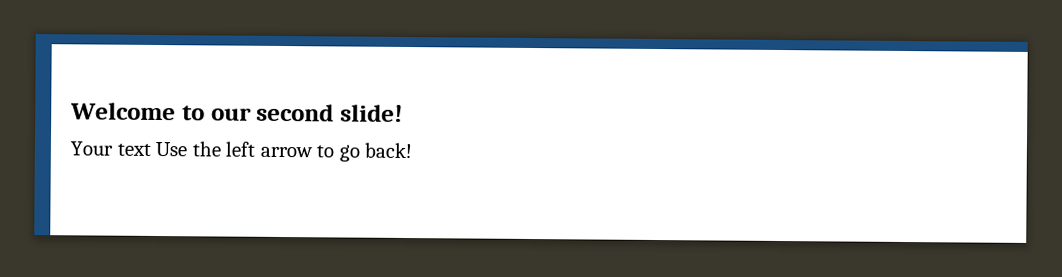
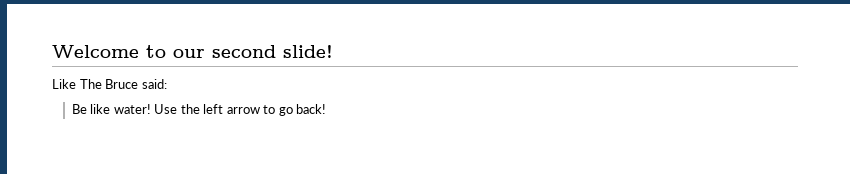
[70,141,151,156] Your text -> [52,79,167,89] [71,104,151,114] Like The Bruce said: // Be like water!

